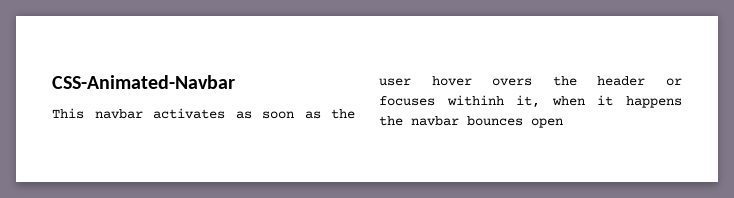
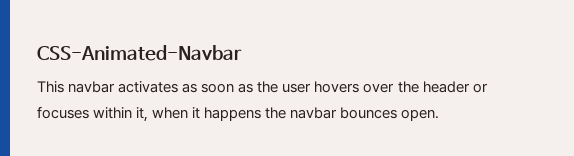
[431,76,533,86] hover overs -> [314,81,395,93] hovers over
[446,95,504,106] withinh -> [93,107,133,119] within
[531,118,563,128] open -> [401,109,440,121] open.

